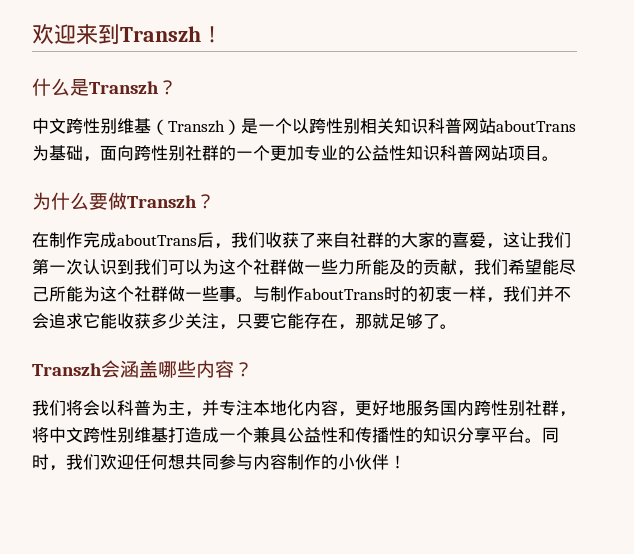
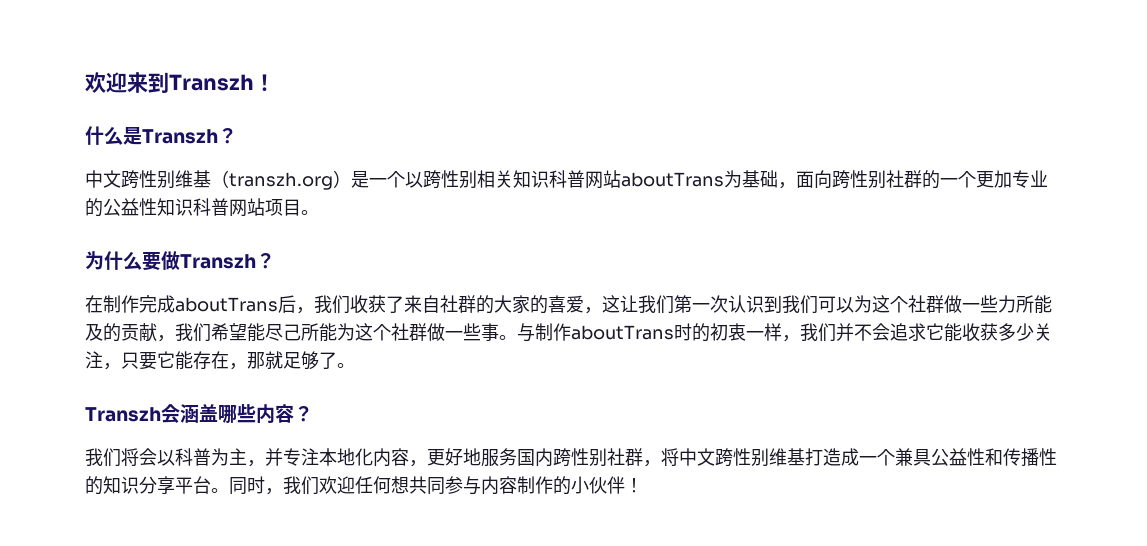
[168,120,225,133] Transzh -> [229,172,333,190] transzh.org

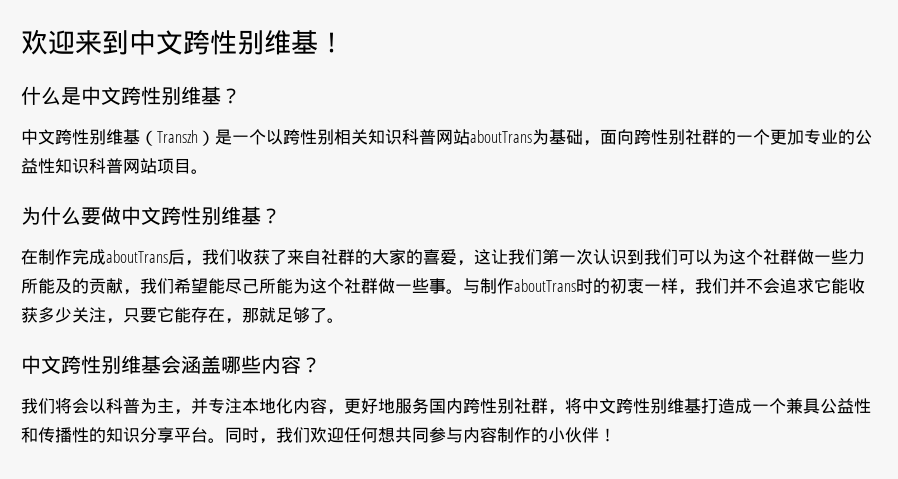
[169,74,254,91] Transzh -> [129,30,318,55] 中文跨性别维基
[142,129,218,144] Transzh -> [81,86,221,105] 中文跨性别维基
[229,172,333,190] transzh.org -> [157,130,198,143] Transzh
[180,254,256,269] Transzh -> [121,206,261,225] 中文跨性别维基
[85,407,161,422] Transzh -> [21,355,161,374] 中文跨性别维基

